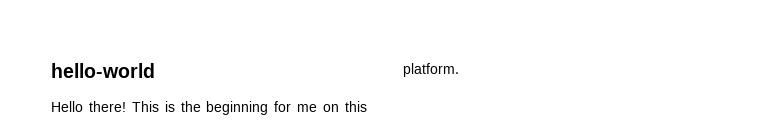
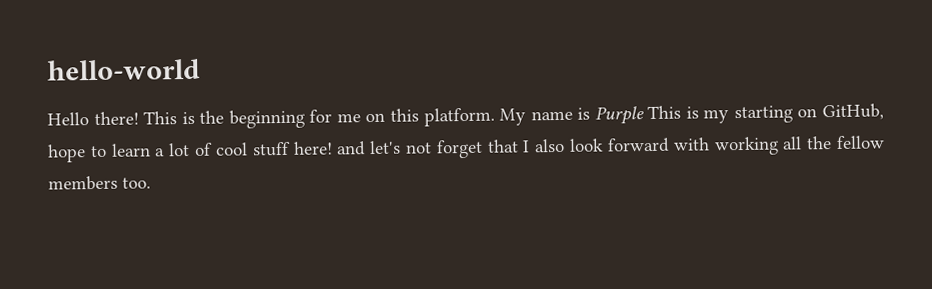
(459, 70) none -> [499,103,884,126] [47,135,886,163] [48,175,151,191] My name is Purple This is my starting on GitHub, hope to learn a lot of cool stuff here! and let's not forget that I also look forward with working all the fellow members too.

